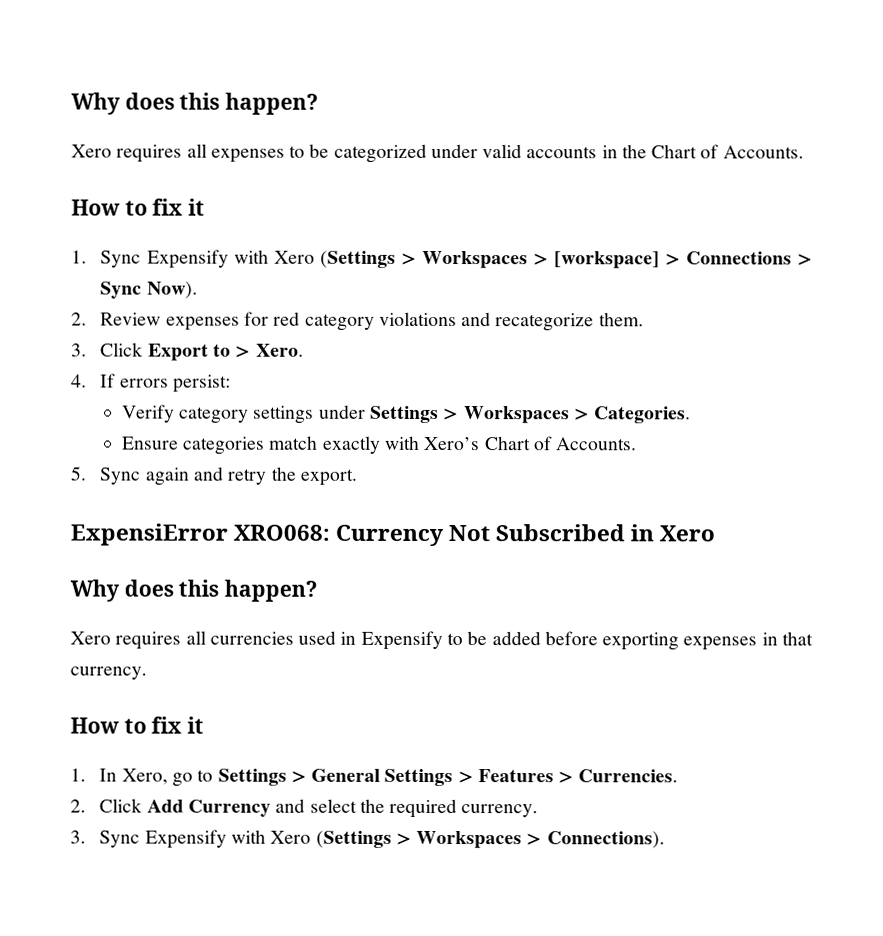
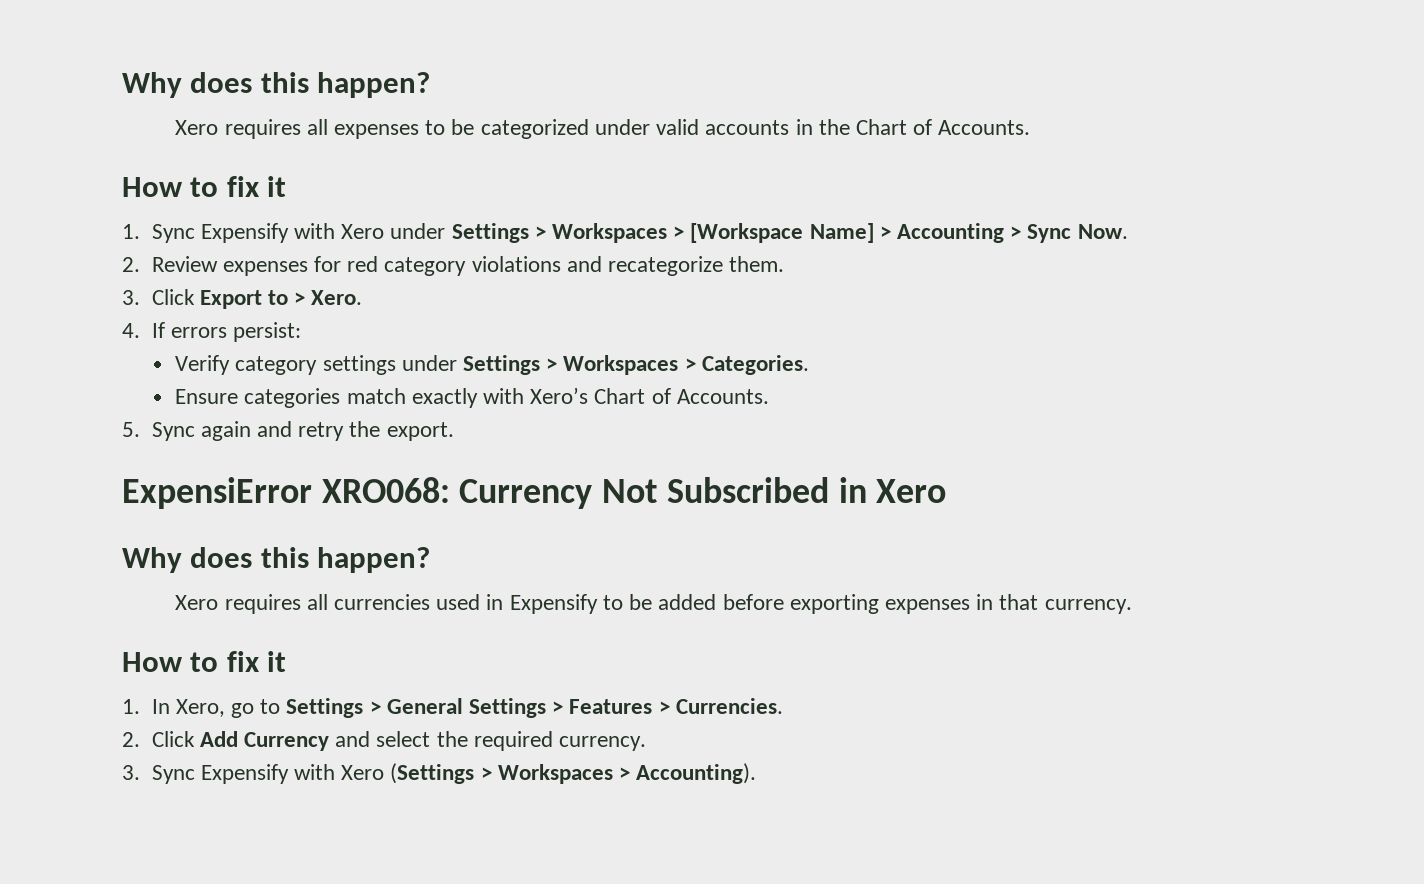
[319,250,792,269] (Settings > Workspaces > [workspace] > Connections -> [390,223,1005,243] under Settings > Workspaces > [Workspace Name] > Accounting
[146,281,198,299] Now). -> [1077,224,1128,239] Now.
[546,831,665,849] Connections). -> [636,763,757,784] Accounting).

